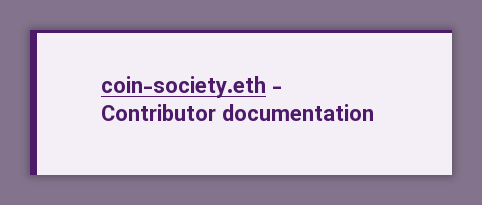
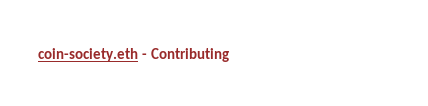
[101,104,374,121] Contributor documentation -> [150,48,229,62] Contributing

